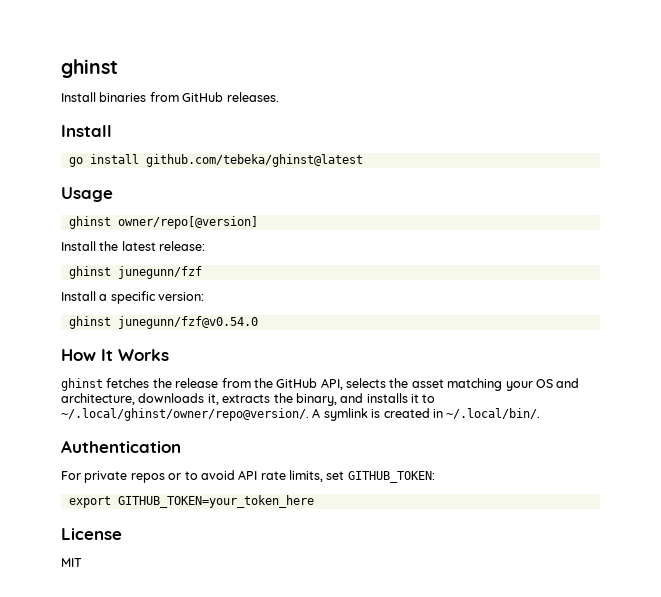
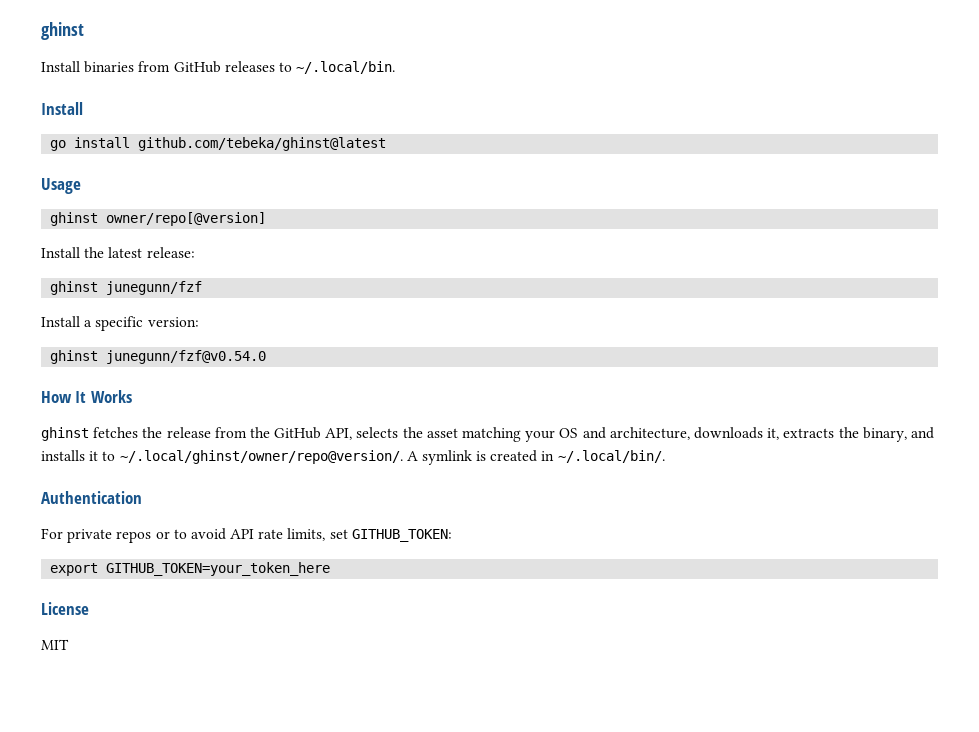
[226,92,279,102] releases. -> [224,61,396,74] releases to ~/.local/bin.

